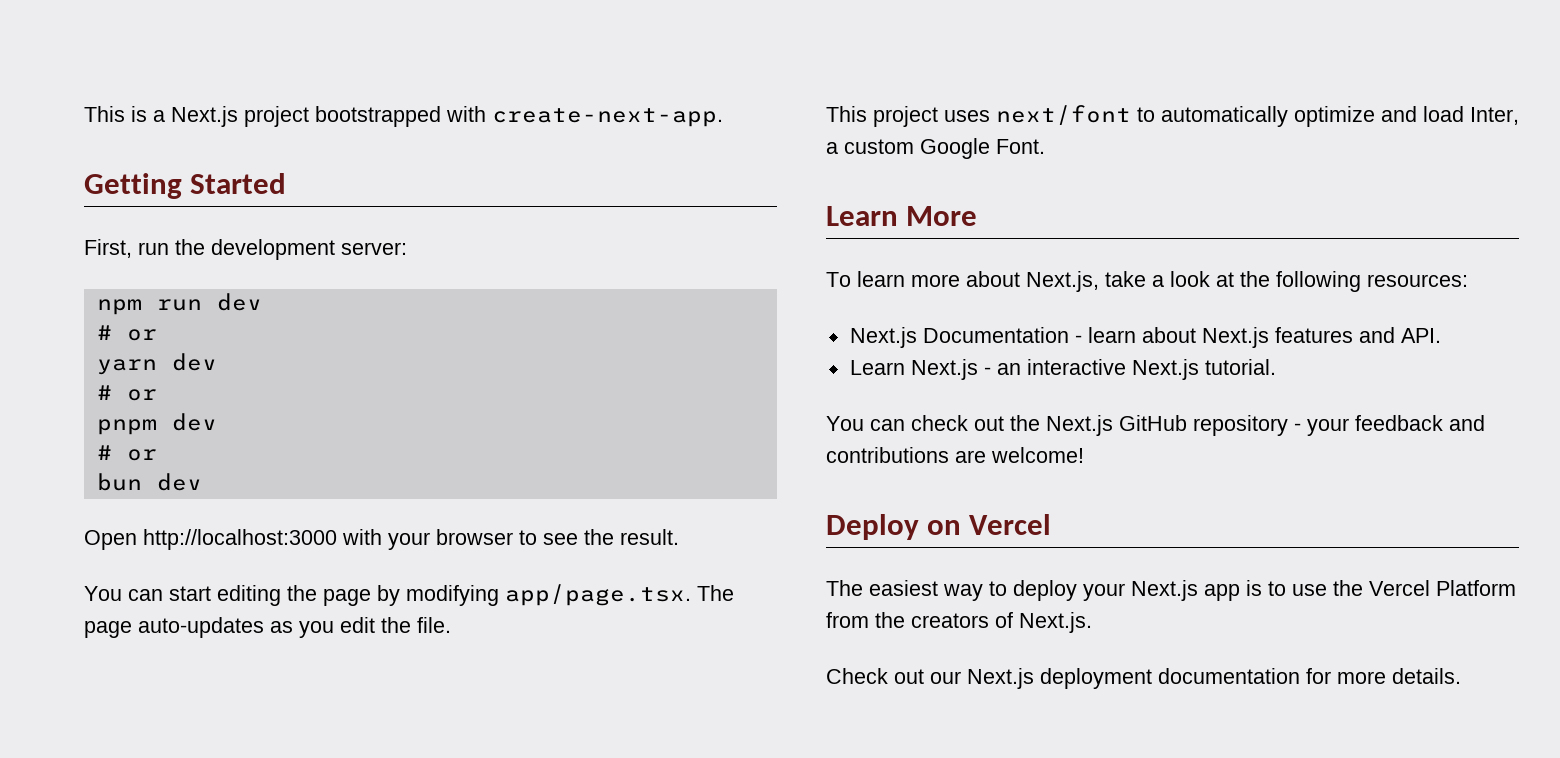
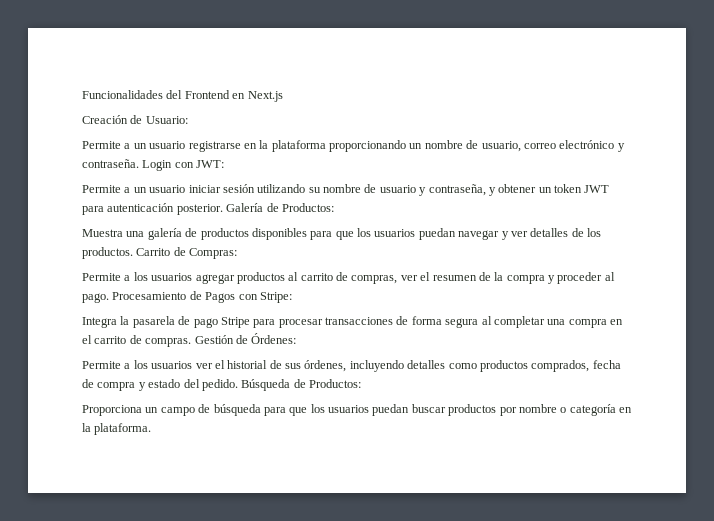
[84,106,723,127] [84,173,287,199] [84,239,407,260] [96,293,262,315] [96,325,157,341] [96,353,217,375] [96,385,157,401] [96,413,217,435] [96,445,157,461] [96,473,202,491] [84,529,679,550] [84,584,734,606] [84,617,451,638] [826,105,1519,127] [826,138,1045,159] [826,206,978,226] [826,271,1468,292] [849,327,1441,348] [849,359,1276,380] [826,415,1485,436] [826,447,1084,463] [826,514,1052,540] [826,580,1516,601] [826,612,1092,633] [826,668,1461,689] This is a Next.js project bootstrapped with create-next-app. // Getting Started // First, run the development server: // npm run dev // # or // yarn dev // # or // pnpm dev // # or // bun dev // Open http://localhost:3000 with your browser to see the result. // You can start editing the page by modifying app/page.tsx. The page auto-updates as you edit the file. // This project uses next/font to automatically optimize and load Inter, a custom Google Font. // Learn More // To learn more about Next.js, take a look at the following resources: // Next.js Documentation - learn about Next.js features and API. // Learn Next.js - an interactive Next.js tutorial. // You can check out the Next.js GitHub repository - your feedback and contributions are welcome! // Deploy on Vercel // The easiest way to deploy your Next.js app is to use the Vercel Platform from the creators of Next.js. // Check out our Next.js deployment documentation for more details. -> [82,90,283,102] [82,115,188,124] [82,140,625,152] [82,159,225,171] [82,184,610,196] [82,203,334,215] [82,228,601,240] [82,247,238,259] [82,272,615,284] [82,291,292,303] [82,316,623,328] [82,333,297,347] [82,360,621,372] [82,379,361,391] [82,404,632,416] [82,423,152,435] Funcionalidades del Frontend en Next.js // Creación de Usuario: // Permite a un usuario registrarse en la plataforma proporcionando un nombre de usuario, correo electrónico y contraseña. Login con JWT: // Permite a un usuario iniciar sesión utilizando su nombre de usuario y contraseña, y obtener un token JWT para autenticación posterior. Galería de Productos: // Muestra una galería de productos disponibles para que los usuarios puedan navegar y ver detalles de los productos. Carrito de Compras: // Permite a los usuarios agregar productos al carrito de compras, ver el resumen de la compra y proceder al pago. Procesamiento de Pagos con Stripe: // Integra la pasarela de pago Stripe para procesar transacciones de forma segura al completar una compra en el carrito de compras. Gestión de Órdenes: // Permite a los usuarios ver el historial de sus órdenes, incluyendo detalles como productos comprados, fecha de compra y estado del pedido. Búsqueda de Productos: // Proporciona un campo de búsqueda para que los usuarios puedan buscar productos por nombre o categoría en la plataforma.

